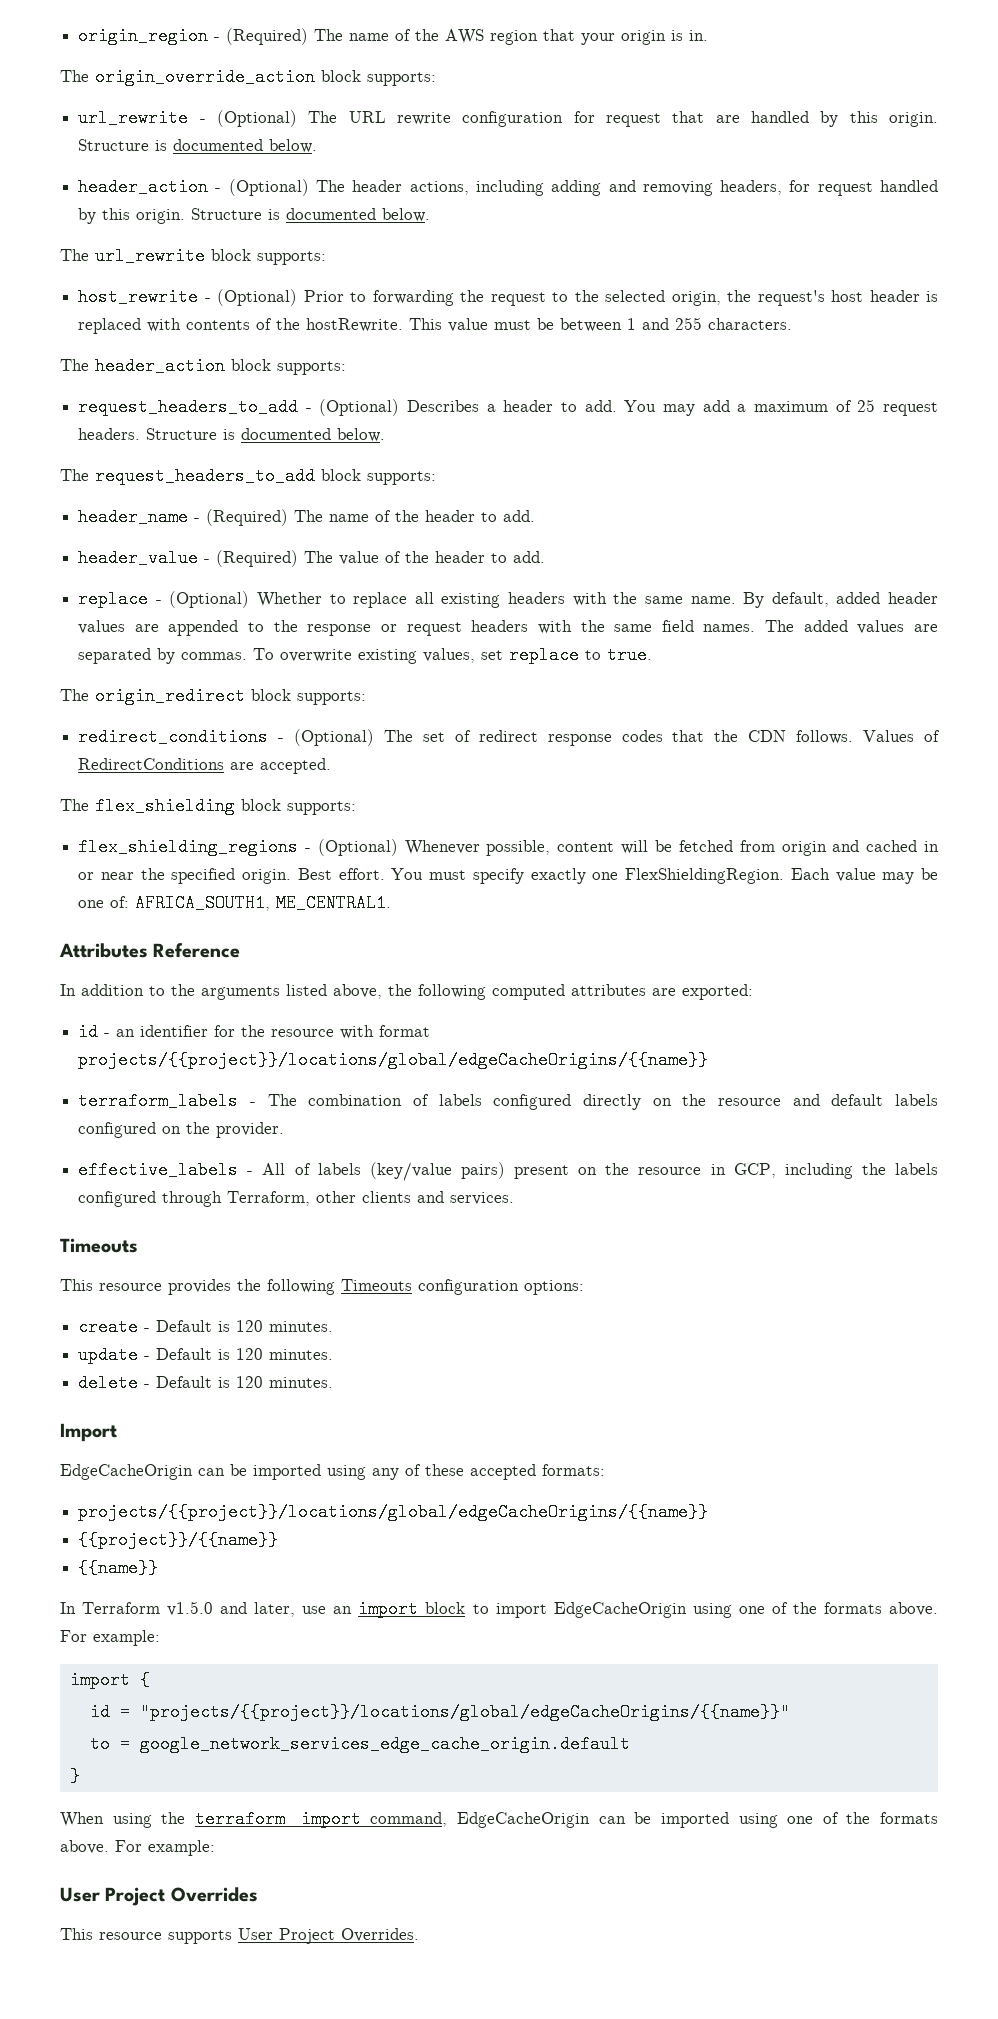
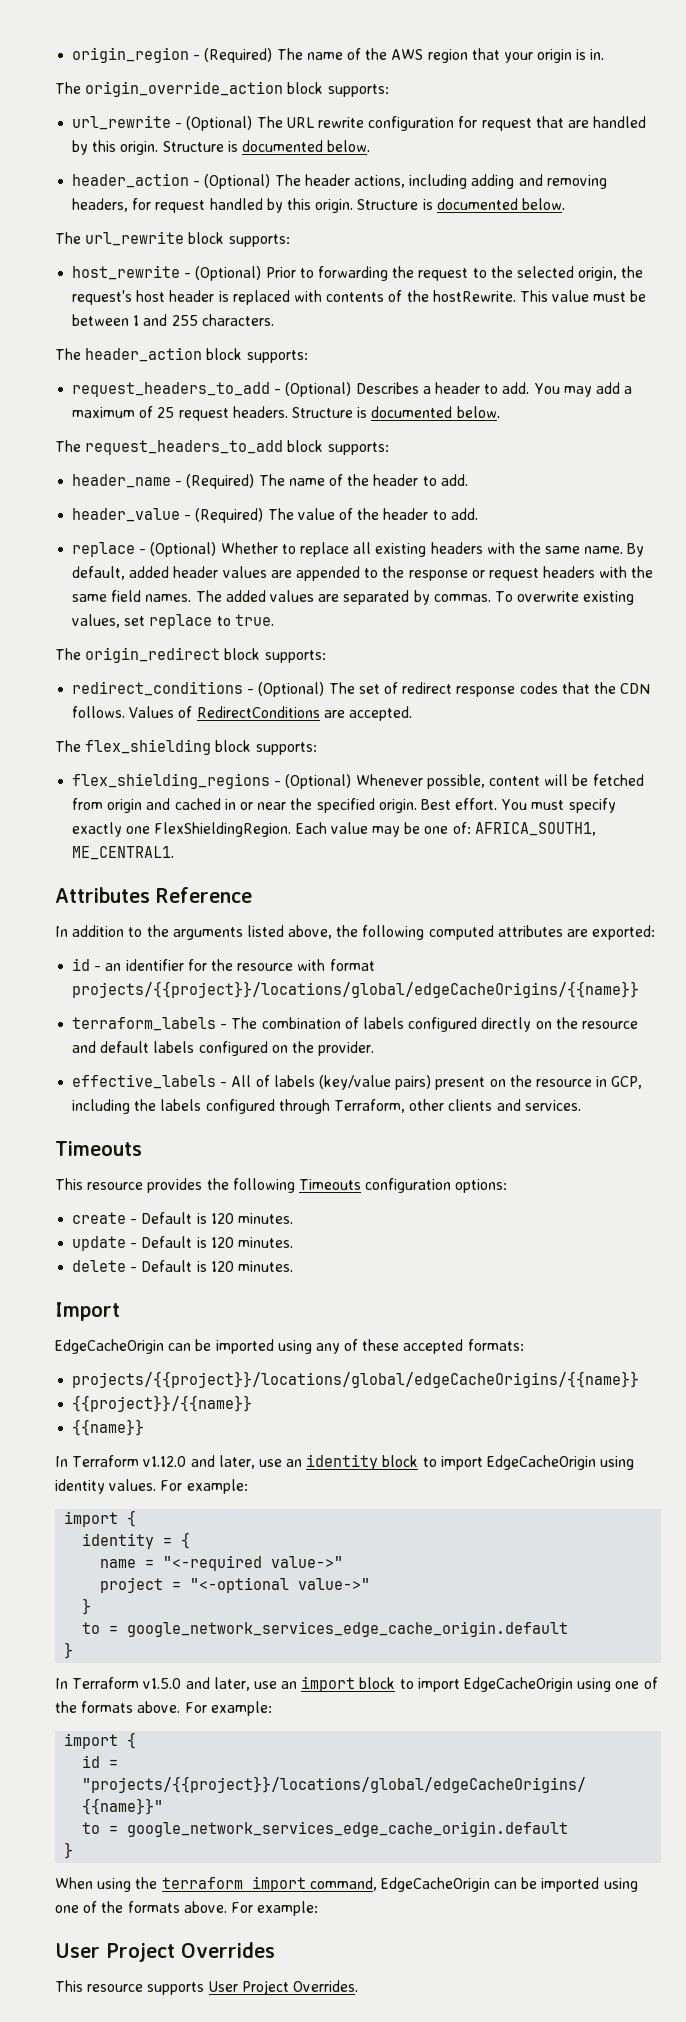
(159, 1568) none -> [55,1454,635,1470] [55,1479,248,1494] [64,1510,137,1527] [82,1532,191,1549] [100,1555,344,1571] [100,1577,371,1593] [82,1598,92,1615] [82,1621,569,1637] [64,1642,74,1659] // In Terraform v1.12.0 and later, use an identity block to import EdgeCacheOrigin using identity values. For example: // import { // identity = { // name = "<-required value->" // project = "<-optional value->" // } // to = google_network_services_edge_cache_origin.default // }

